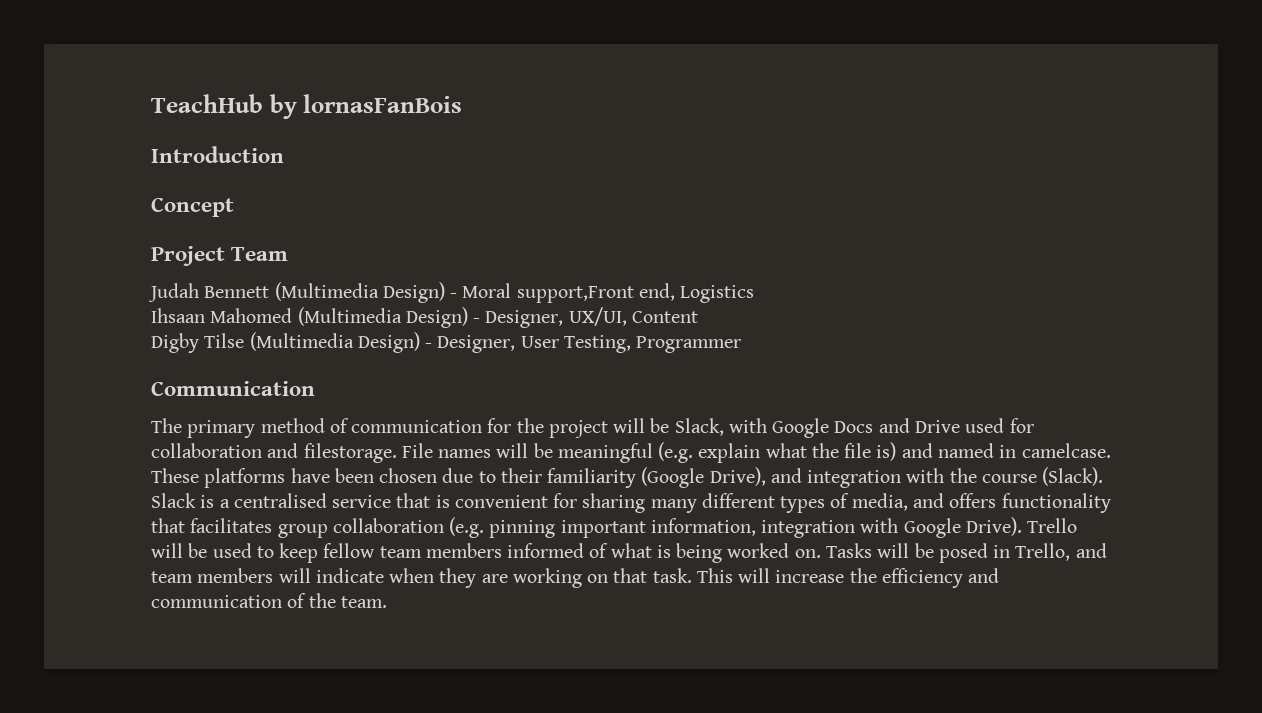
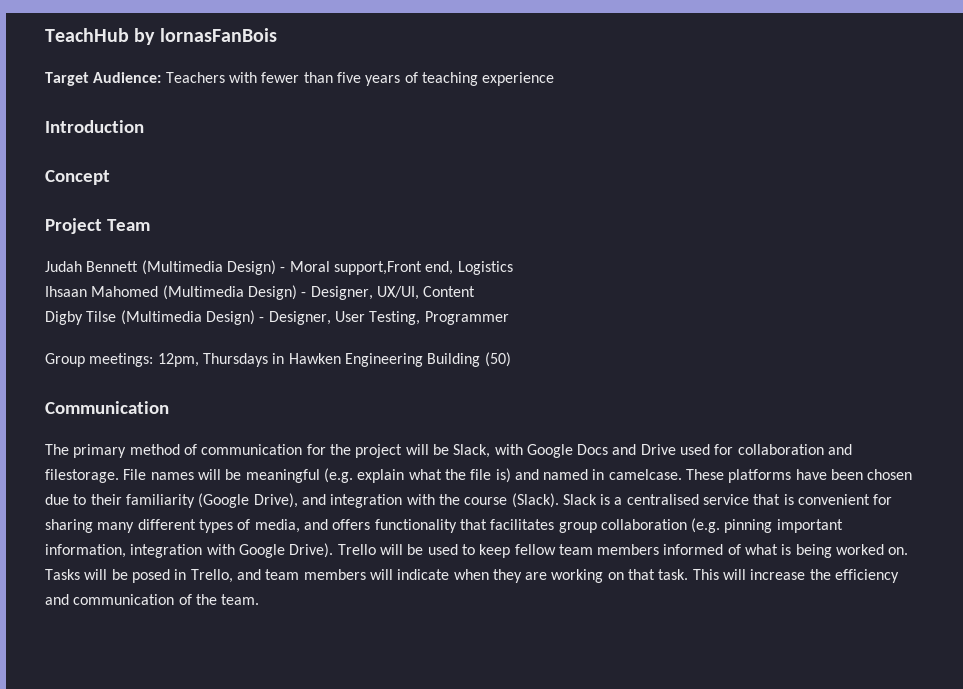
(463, 103) none -> [45,72,555,86] // Target Audience: Teachers with fewer than five years of teaching experience
(742, 344) none -> [45,352,511,367] // Group meetings: 12pm, Thursdays in Hawken Engineering Building (50)

